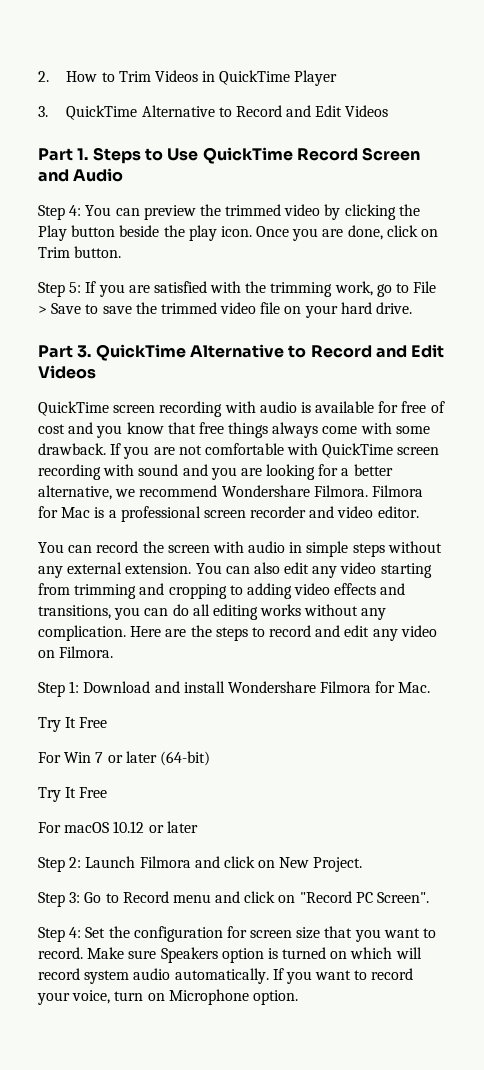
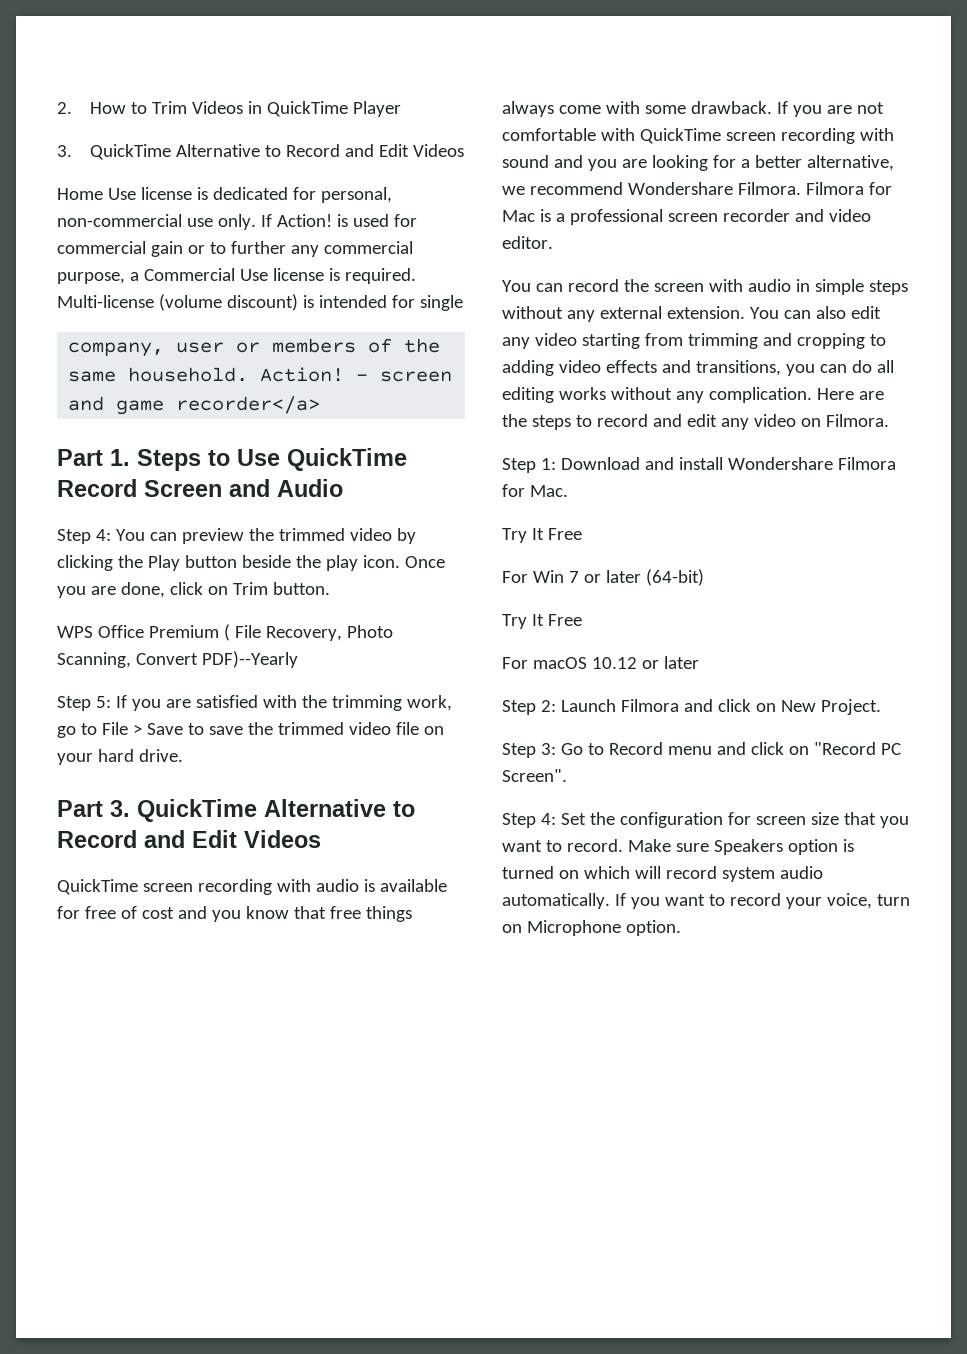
(389, 111) none -> [57,187,392,203] [57,214,417,230] [57,241,413,257] [57,268,416,284] [57,294,463,311] [68,338,441,357] [68,367,453,382] [68,396,321,415] // Home Use license is dedicated for personal, non-commercial use only. If Action! is used for commercial gain or to further any commercial purpose, a Commercial Use license is required. Multi-license (volume discount) is intended for single // company, user or members of the same household. Action! - screen and game recorder</a>
(122, 252) none -> [57,624,393,641] [57,651,298,668] // WPS Office Premium ( File Recovery, Photo Scanning, Convert PDF)--Yearly

